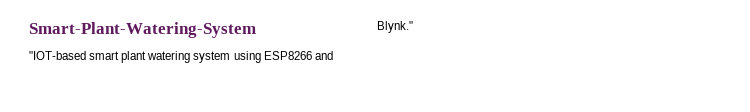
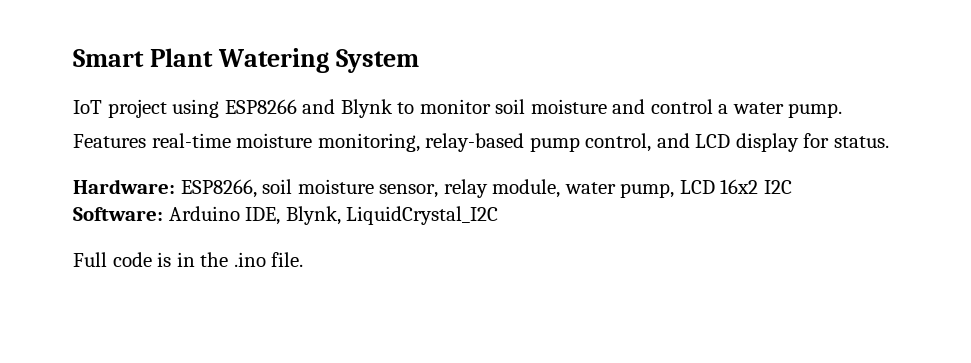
[29,22,256,38] [29,51,333,63] [377,21,413,33] Smart-Plant-Watering-System // "IOT-based smart plant watering system using ESP8266 and Blynk." -> [73,48,420,73] [73,99,843,118] [73,133,889,152] [73,179,792,198] [73,206,499,225] [73,252,304,267] Smart Plant Watering System // IoT project using ESP8266 and Blynk to monitor soil moisture and control a water pump. // Features real-time moisture monitoring, relay-based pump control, and LCD display for status. // Hardware: ESP8266, soil moisture sensor, relay module, water pump, LCD 16x2 I2C // Software: Arduino IDE, Blynk, LiquidCrystal_I2C // Full code is in the .ino file.

